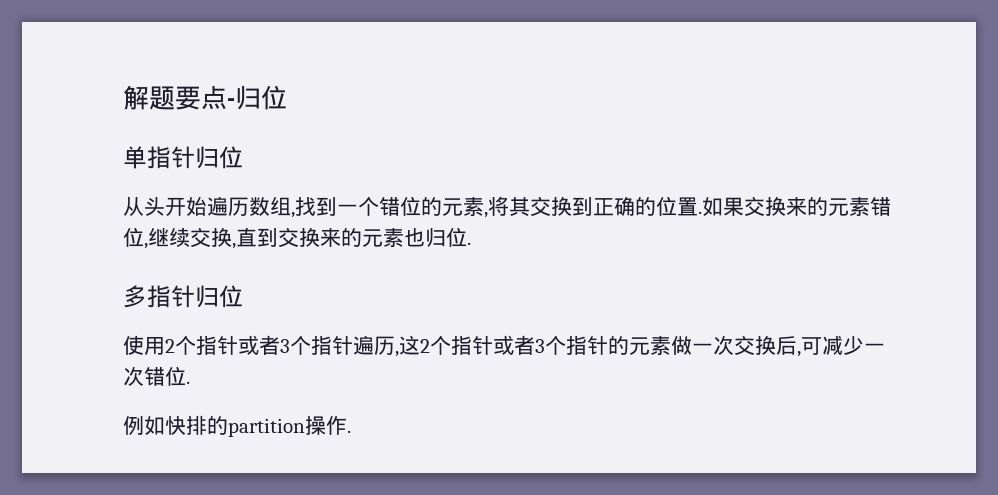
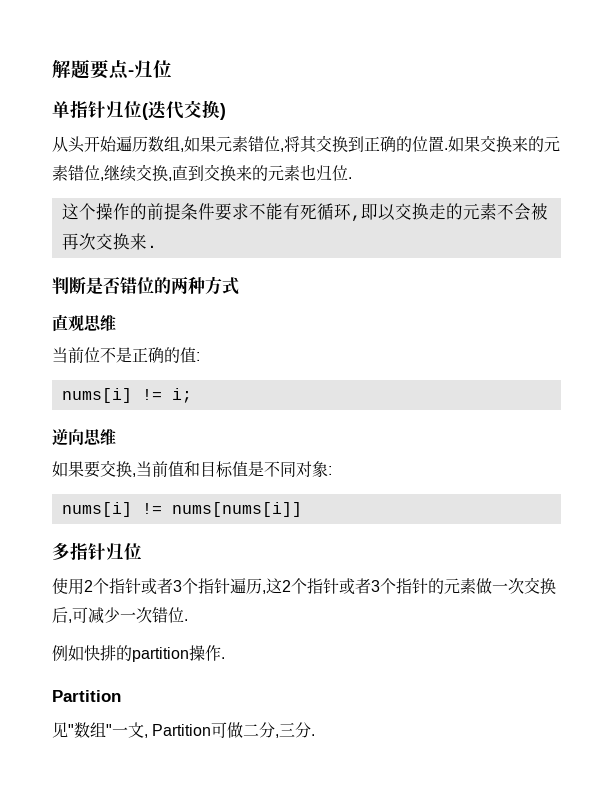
(243, 157) none -> [142,100,226,120] (迭代交换)
[295,196,484,217] 找到一个错位的元素 -> [184,136,280,152] 如果元素错位
(471, 243) none -> [61,203,548,221] [61,233,157,250] [52,276,239,295] [52,314,116,332] [52,347,200,363] [61,388,192,403] [52,428,116,446] [52,460,332,478] [61,502,302,517] // 这个操作的前提条件要求不能有死循环,即以交换走的元素不会被再次交换来. // 判断是否错位的两种方式 // 直观思维 // 当前位不是正确的值: // nums[i] != i; // 逆向思维 // 如果要交换,当前值和目标值是不同对象: // nums[i] != nums[nums[i]]
(351, 431) none -> [52,690,121,702] [52,722,316,738] // Partition // 见"数组"一文, Partition可做二分,三分.

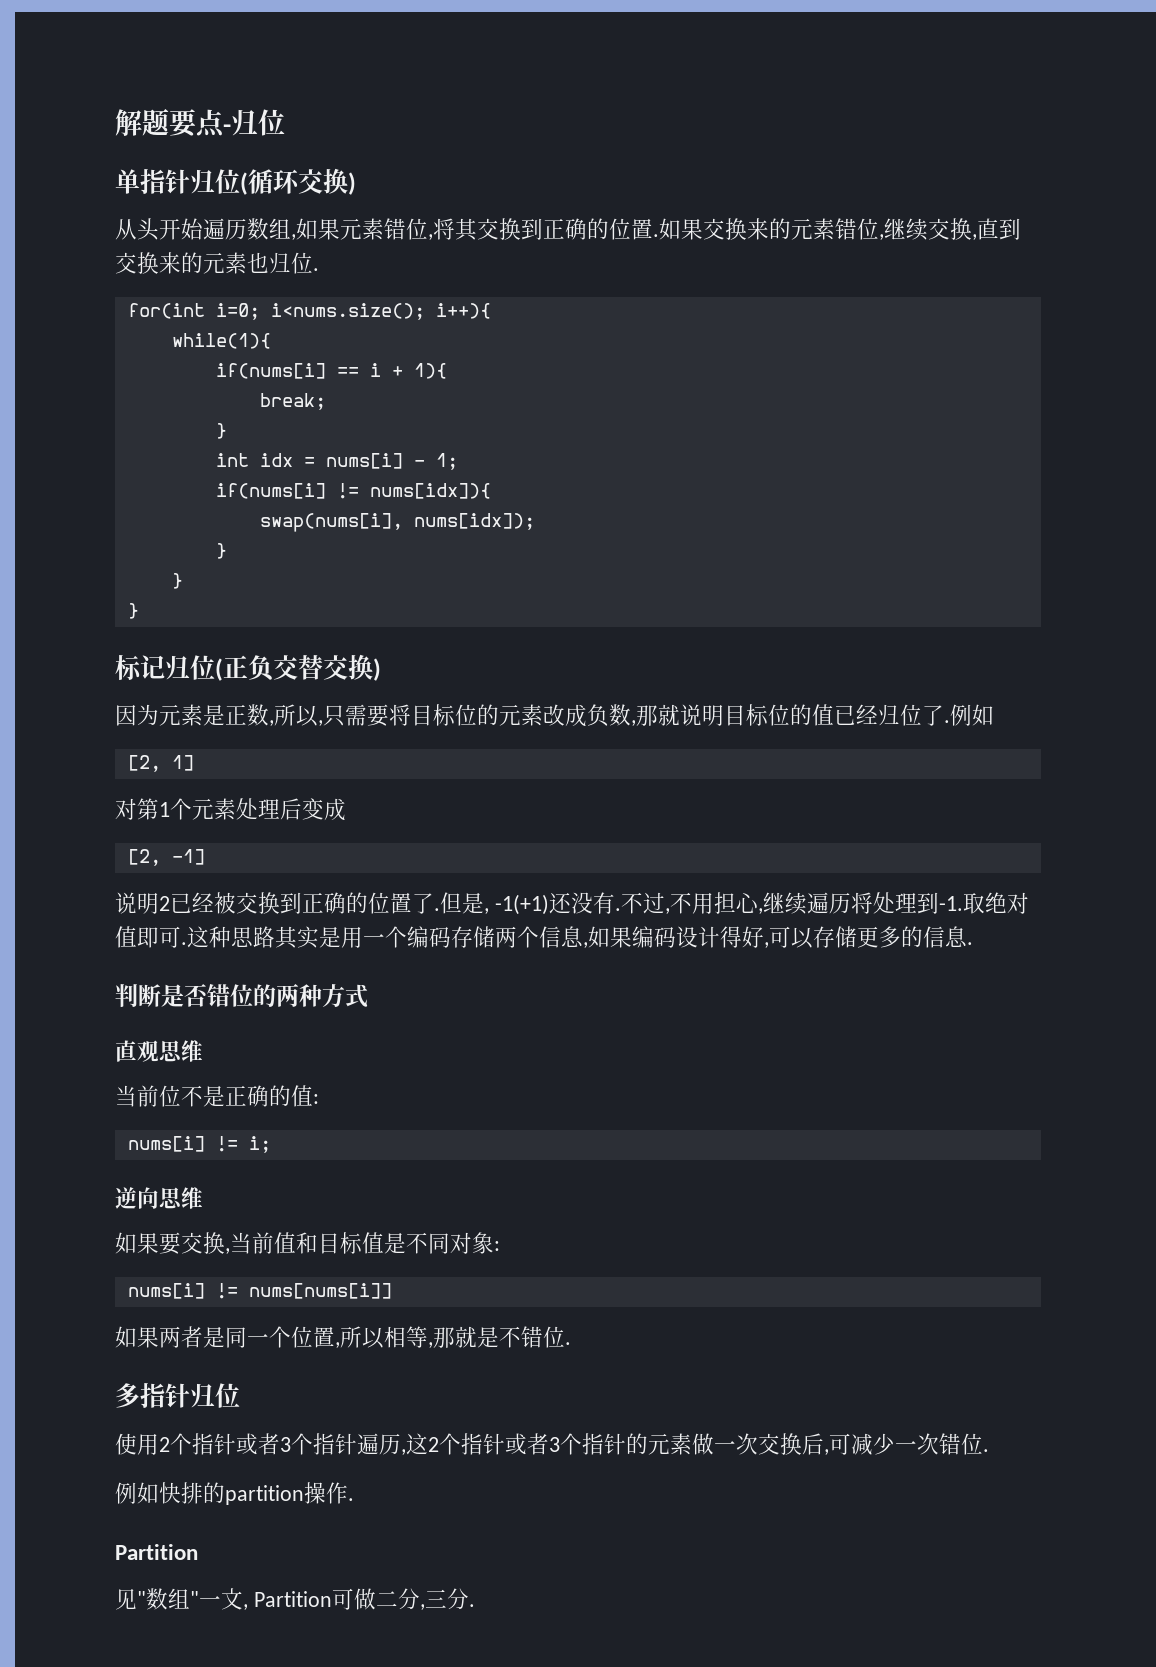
[148,101,184,119] 迭代 -> [248,169,300,194] 循环
[61,203,548,221] [61,233,147,250] 这个操作的前提条件要求不能有死循环,即以交换走的元素不会被再次交换来 -> [127,303,491,320] [171,333,271,349] [215,363,447,379] [259,393,326,410] [215,423,227,439] [215,453,458,470] [215,483,491,499] [259,513,535,532] [215,543,227,559] [171,573,183,589] [127,603,139,619] [115,654,381,681] [115,704,994,727] [127,755,194,772] [115,798,346,821] [127,849,205,866] [115,892,1029,915] [115,926,967,949] for(int i=0; i<nums.size(); i++){ // while(1){ // if(nums[i] == i + 1){ // break; // } // int idx = nums[i] - 1; // if(nums[i] != nums[idx]){ // swap(nums[i], nums[idx]); // } // } // } // 标记归位(正负交替交换) // 因为元素是正数,所以,只需要将目标位的元素改成负数,那就说明目标位的值已经归位了.例如 // [2, 1] // 对第1个元素处理后变成 // [2, -1] // 说明2已经被交换到正确的位置了.但是, -1(+1)还没有.不过,不用担心,继续遍历将处理到-1.取绝对值即可.这种思路其实是用一个编码存储两个信息,如果编码设计得好,可以存储更多的信息
(302, 509) none -> [115,1326,571,1349] // 如果两者是同一个位置,所以相等,那就是不错位.

